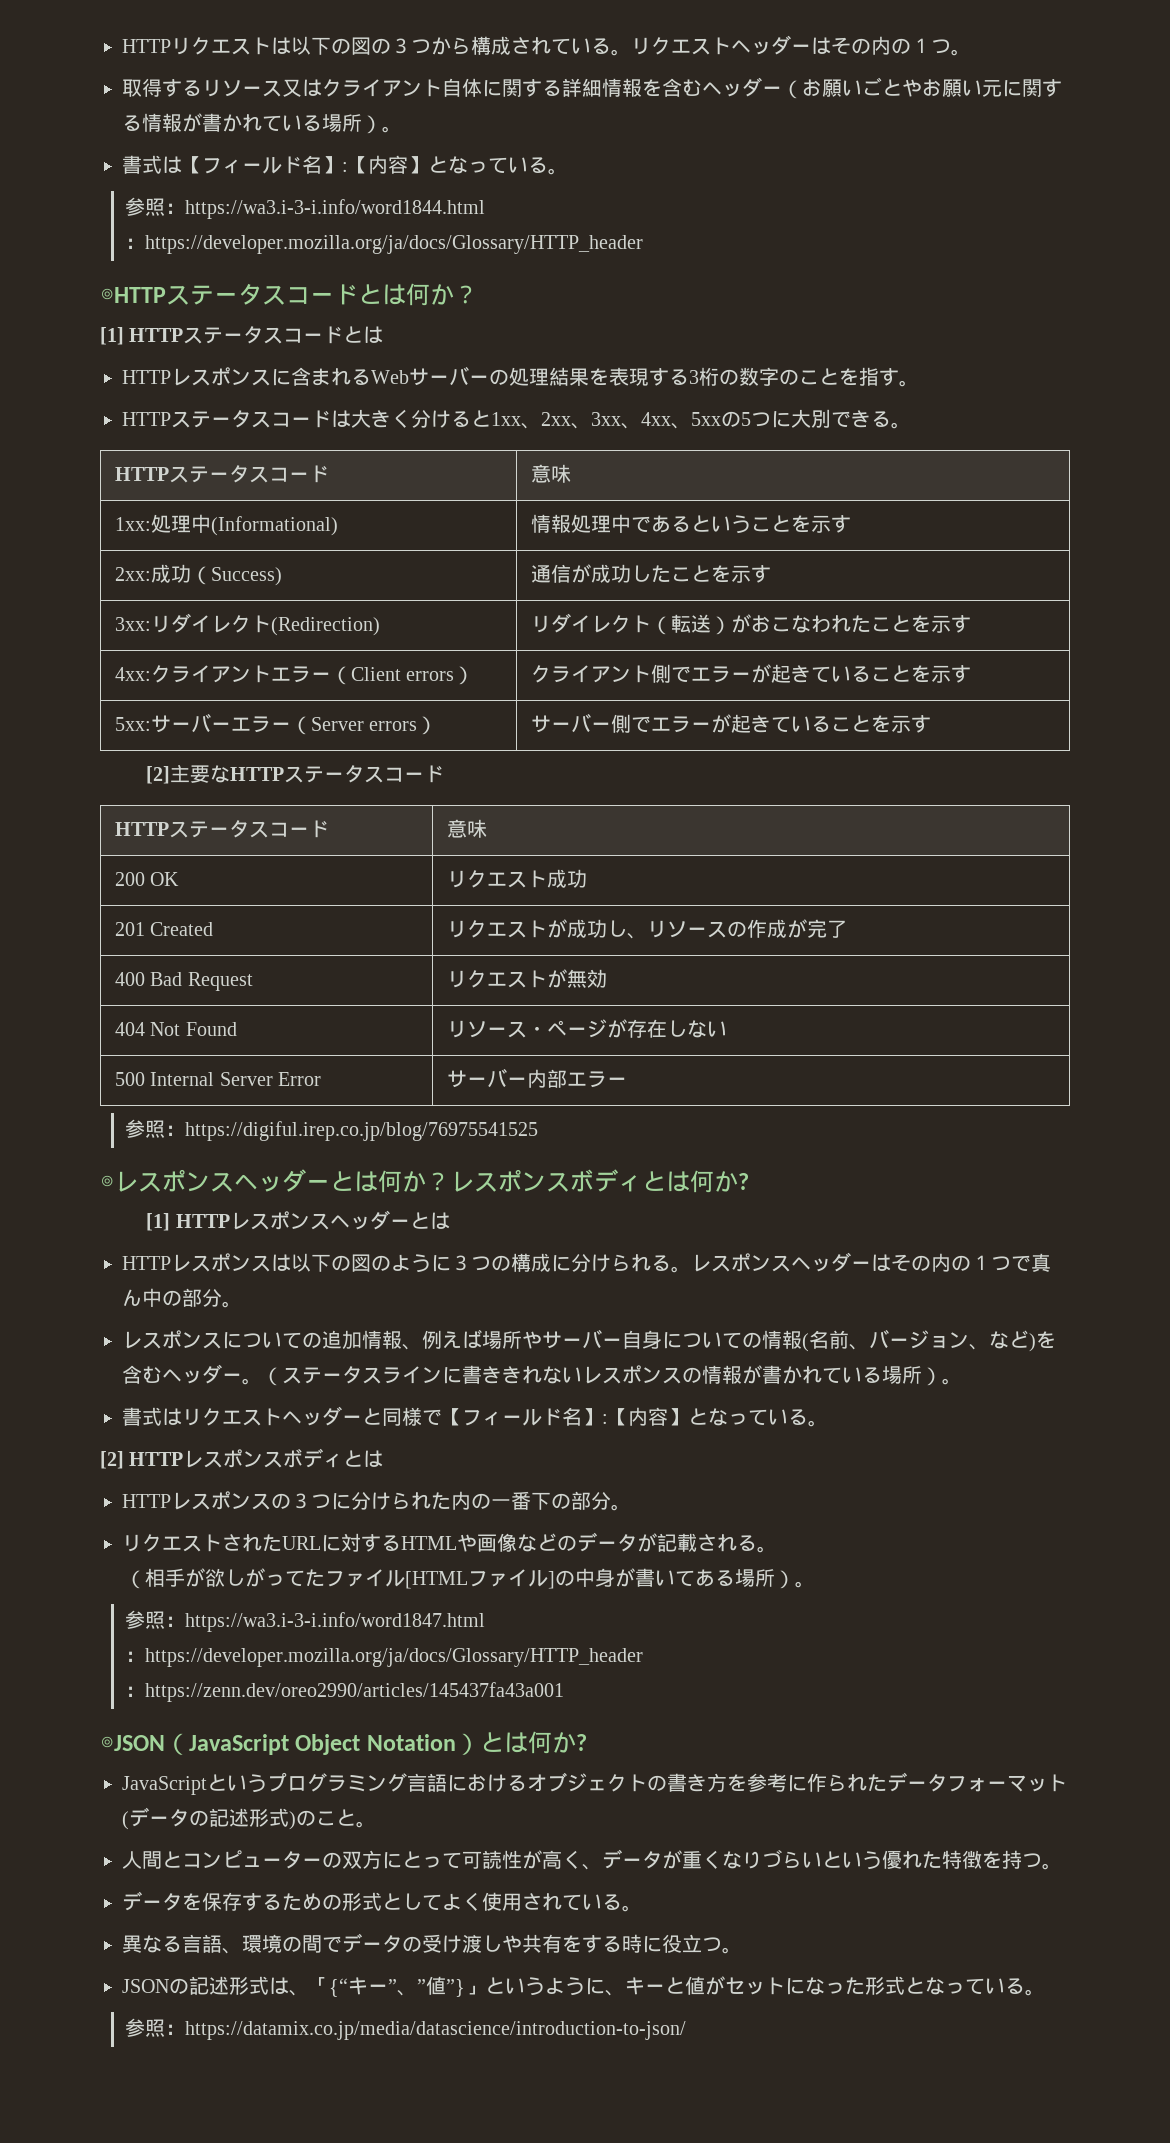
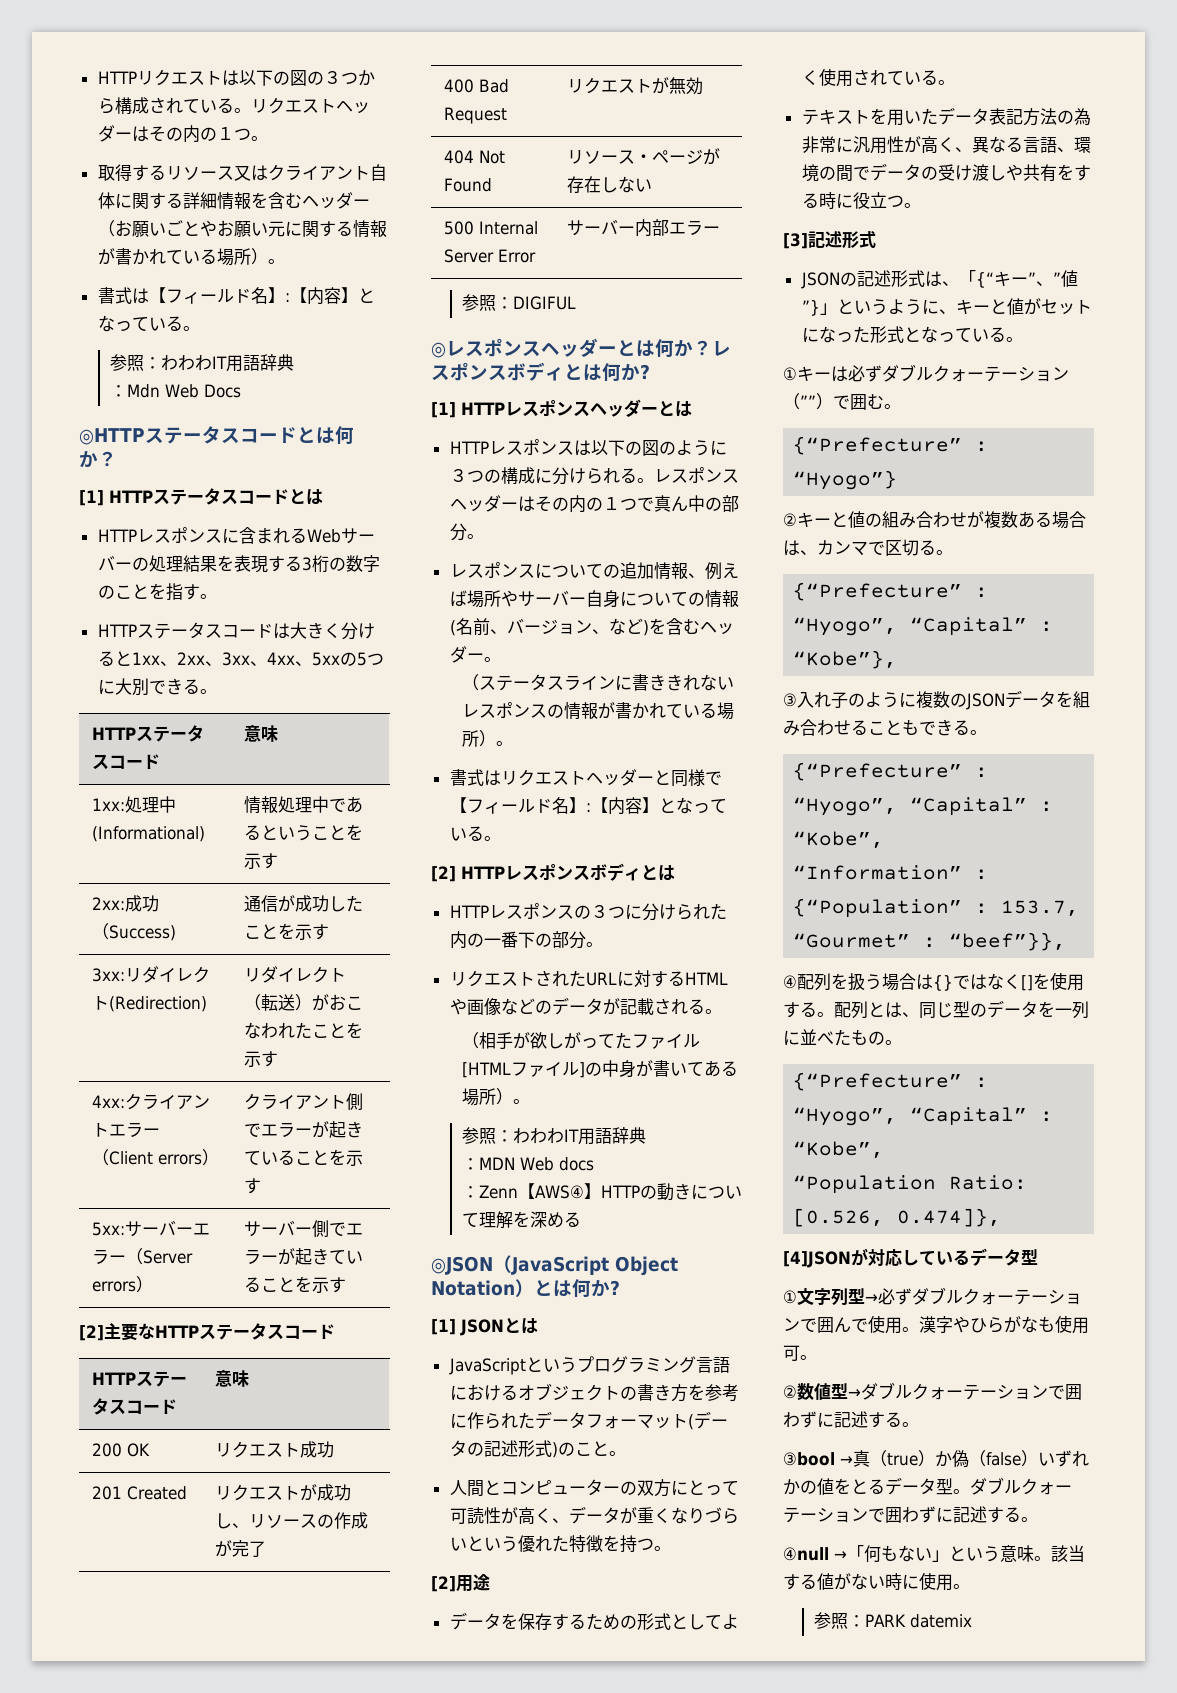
[184,199,485,219] [124,235,643,254] https://wa3.i-3-i.info/word1844.html // ：https://developer.mozilla.org/ja/docs/Glossary/HTTP_header -> [160,354,294,372] [109,384,241,398] わわわIT用語辞典 // ：Mdn Web Docs
[184,1121,538,1141] https://digiful.irep.co.jp/blog/76975541525 -> [512,296,576,310] DIGIFUL
(262, 1381) none -> (501, 659) //
[184,1612,485,1632] [124,1648,643,1667] [124,1682,564,1702] https://wa3.i-3-i.info/word1847.html // ：https://developer.mozilla.org/ja/docs/Glossary/HTTP_header // ：https://zenn.dev/oreo2990/articles/145437fa43a001 -> [512,1127,646,1145] [461,1157,594,1171] [461,1183,742,1201] [461,1211,581,1229] わわわIT用語辞典 // ：MDN Web docs // ：Zenn【AWS④】HTTPの動きについて理解を深める
(587, 1742) none -> [431,1318,538,1336] // [1] JSONとは
(1062, 1866) none -> [431,1574,490,1592] // [2]用途
(642, 1908) none -> [801,107,1091,126] [801,136,972,154] テキストを用いたデータ表記方法の為非常に汎用性が高く、
(742, 1950) none -> [783,231,876,249] // [3]記述形式
[124,2018,686,2040] // 参照：https://datamix.co.jp/media/datascience/introduction-to-json/ -> [783,364,1069,382] [783,393,901,410] [793,436,989,455] [793,470,898,490] [783,511,1086,529] [783,539,953,556] [793,582,989,601] [793,617,1054,636] [793,650,898,669] [783,690,1090,710] [783,719,987,736] [793,762,989,781] [793,797,1054,816] [793,831,885,849] [793,865,989,880] [793,898,1080,918] [793,932,1067,951] [783,972,1084,991] [783,1000,1089,1019] [783,1029,902,1046] [793,1072,989,1091] [793,1107,1054,1126] [793,1141,885,1159] [793,1175,1028,1194] [793,1208,1002,1227] [783,1248,1038,1268] [783,1287,1082,1306] [783,1315,1089,1334] [783,1345,817,1361] [783,1382,1082,1400] [783,1411,919,1428] [783,1450,1089,1468] [783,1477,1072,1495] [783,1506,1038,1523] [783,1545,1085,1562] [783,1572,970,1591] [813,1612,972,1629] // ①キーは必ずダブルクォーテーション（””）で囲む。 // {“Prefecture” : “Hyogo”} // ②キーと値の組み合わせが複数ある場合は、カンマで区切る。 // {“Prefecture” : “Hyogo”, “Capital” : “Kobe”}, // ③入れ子のように複数のJSONデータを組み合わせることもできる。 // {“Prefecture” : “Hyogo”, “Capital” : “Kobe”, // “Information” : {“Population” : 153.7, “Gourmet” : “beef”}}, // ④配列を扱う場合は{}ではなく[]を使用する。配列とは、同じ型のデータを一列に並べたもの。 // {“Prefecture” : “Hyogo”, “Capital” : “Kobe”, // “Population Ratio: [0.526, 0.474]}, // [4]JSONが対応しているデータ型 // ①文字列型→必ずダブルクォーテーションで囲んで使用。漢字やひらがなも使用可。 // ②数値型→ダブルクォーテーションで囲わずに記述する。 // ③bool →真（true）か偽（false）いずれかの値をとるデータ型。ダブルクォーテーションで囲わずに記述する。 // ④null →「何もない」という意味。該当する値がない時に使用。 // 参照：PARK datemix

